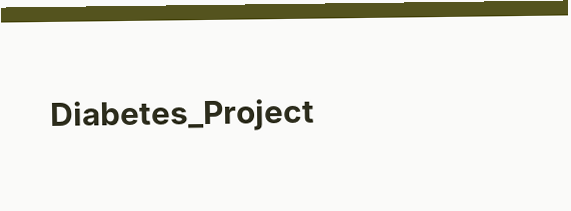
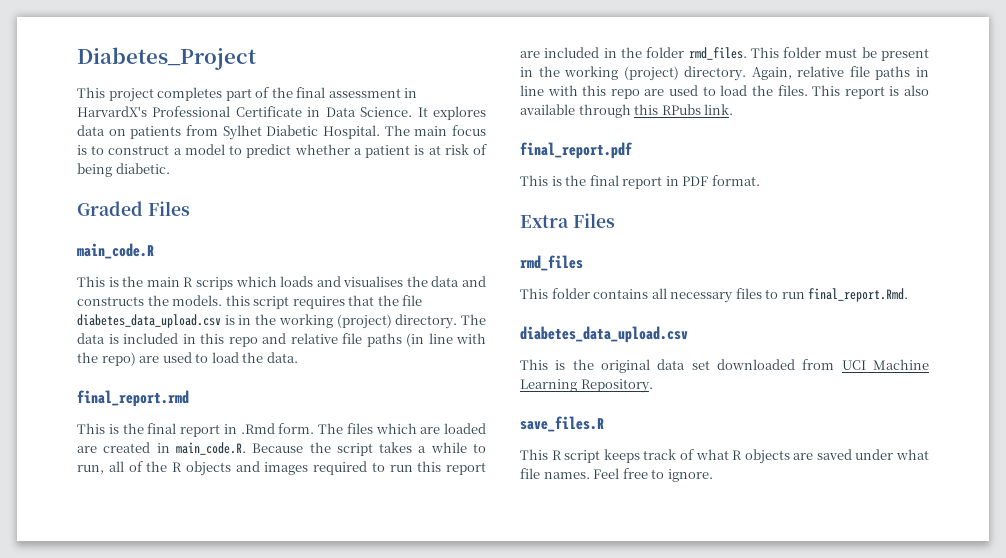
(315, 115) none -> [77,87,418,102] [77,106,486,120] [77,125,487,140] [77,144,487,158] [77,163,170,177] [77,201,190,216] [77,243,154,259] [77,276,486,290] [77,295,423,309] [77,314,487,329] [77,333,486,347] [77,352,298,366] [77,390,189,407] [77,423,486,437] [77,442,487,456] [77,461,486,476] [520,47,929,61] [520,66,929,81] [520,85,930,99] [520,104,734,118] [520,142,633,159] [520,175,760,189] [520,213,615,228] [520,255,583,271] [520,288,909,303] [520,326,688,343] [520,359,929,373] [520,379,653,393] [520,416,604,432] [520,449,929,464] [520,468,713,482] // This project completes part of the final assessment in HarvardX's Professional Certificate in Data Science. It explores data on patients from Sylhet Diabetic Hospital. The main focus is to construct a model to predict whether a patient is at risk of being diabetic. // Graded Files // main_code.R // This is the main R scrips which loads and visualises the data and constructs the models. this script requires that the file diabetes_data_upload.csv is in the working (project) directory. The data is included in this repo and relative file paths (in line with the repo) are used to load the data. // final_report.rmd // This is the final report in .Rmd form. The files which are loaded are created in main_code.R. Because the script takes a while to run, all of the R objects and images required to run this report are included in the folder rmd_files. This folder must be present in the working (project) directory. Again, relative file paths in line with this repo are used to load the files. This report is also available through this RPubs link. // final_report.pdf // This is the final report in PDF format. // Extra Files // rmd_files // This folder contains all necessary files to run final_report.Rmd. // diabetes_data_upload.csv // This is the original data set downloaded from UCI Machine Learning Repository. // save_files.R // This R script keeps track of what R objects are saved under what file names. Feel free to ignore.

